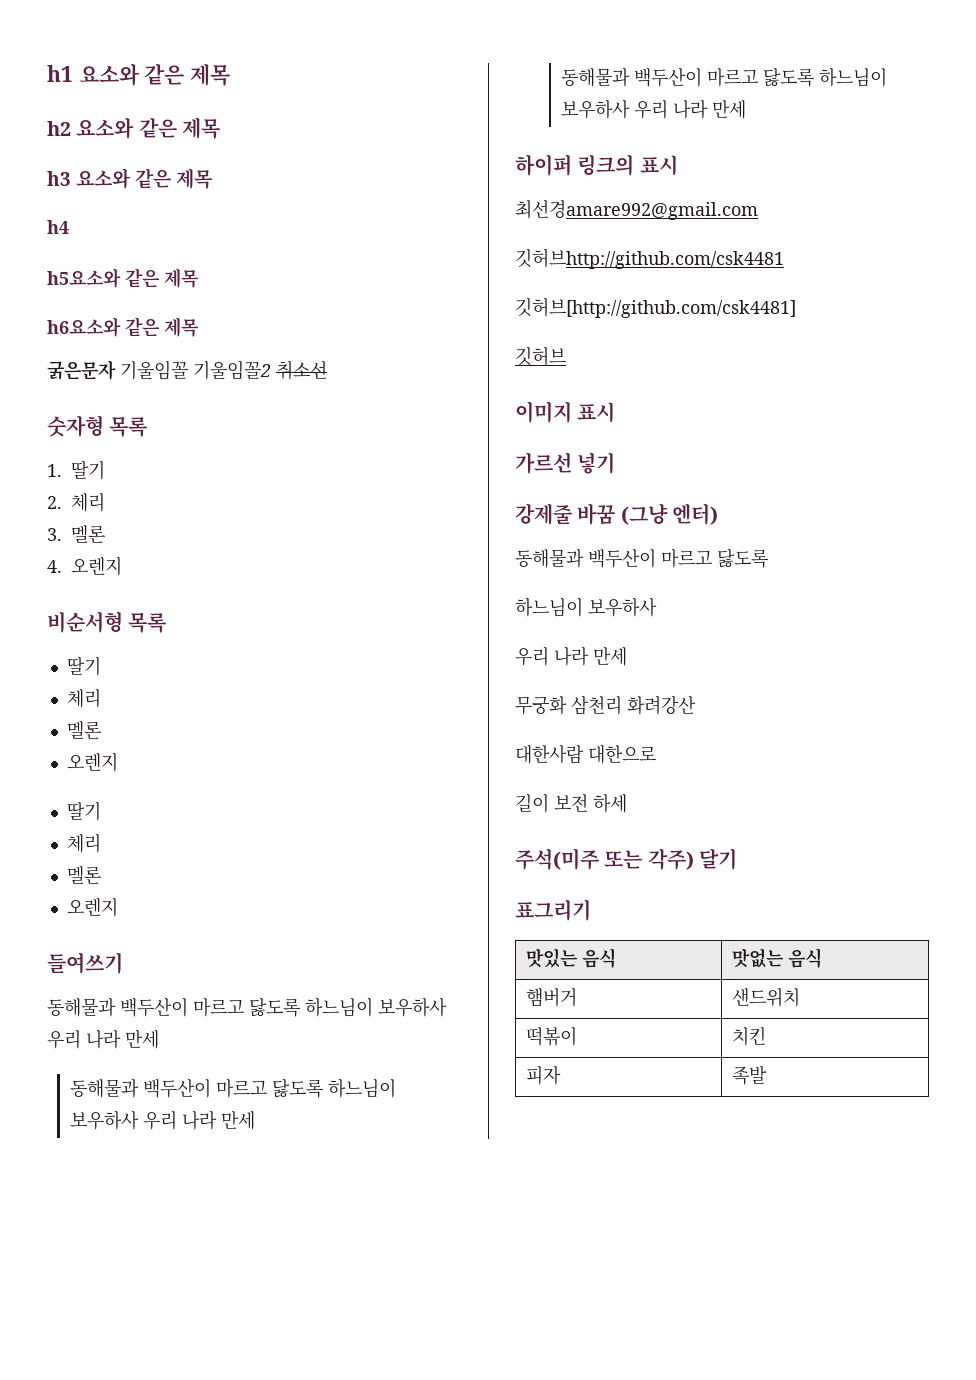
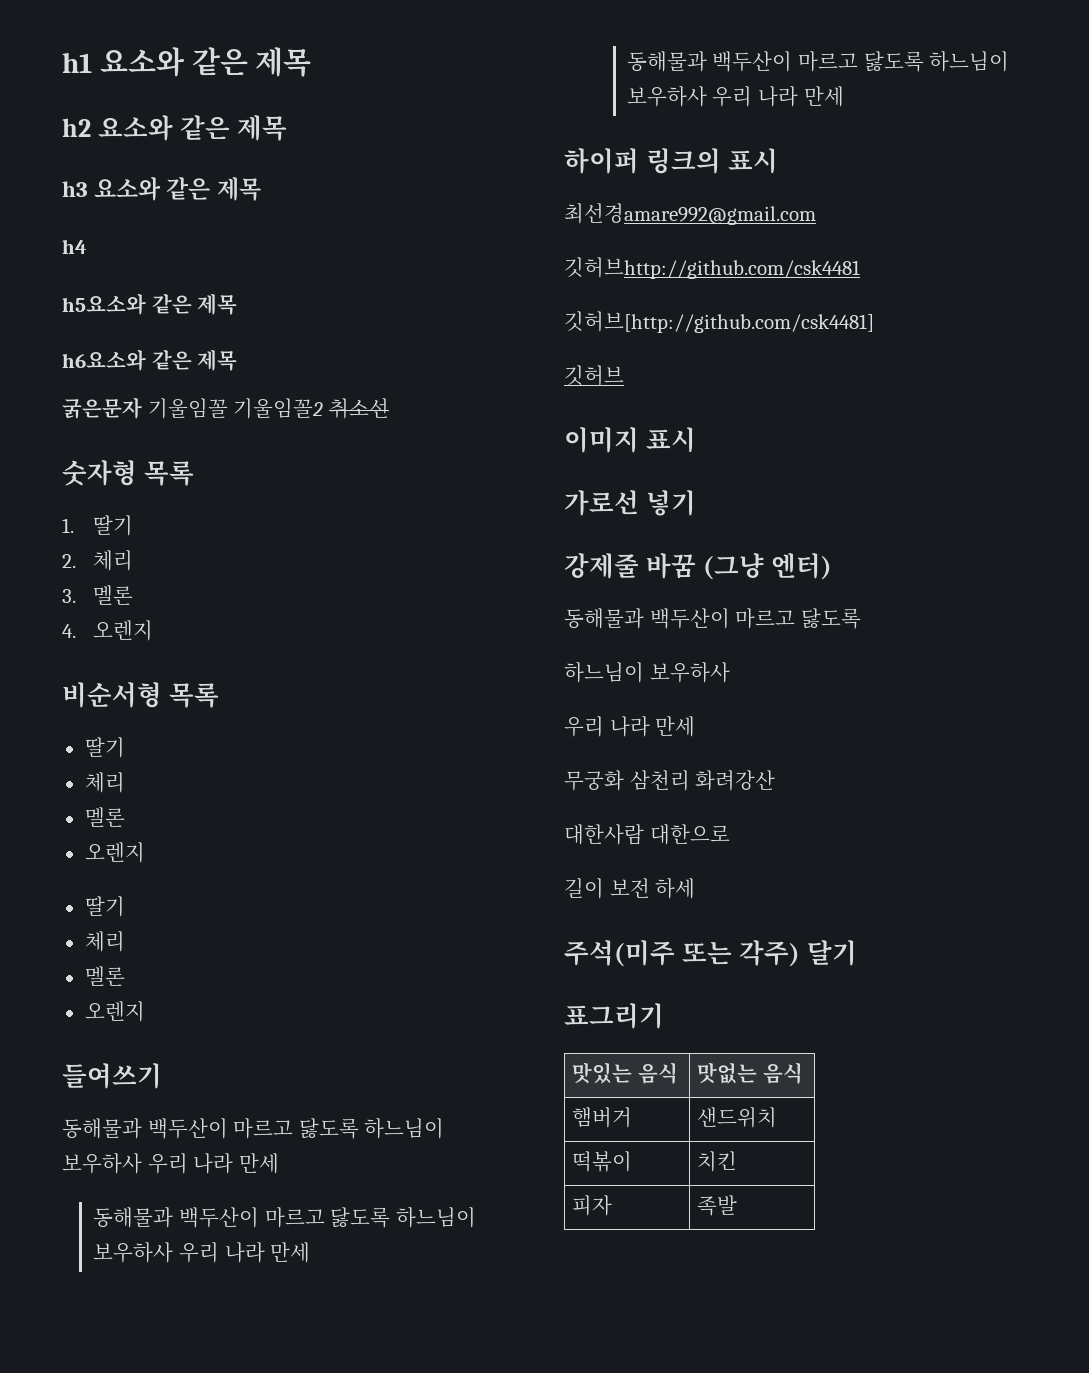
[515,452,572,474] 가르선 -> [564,490,639,516] 가로선

